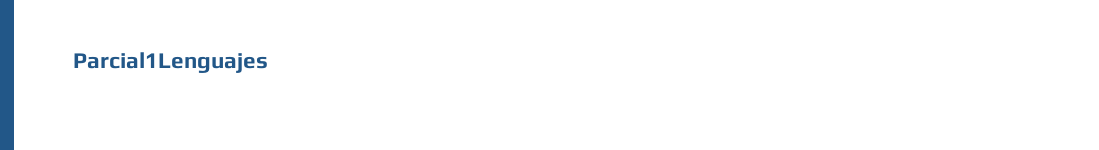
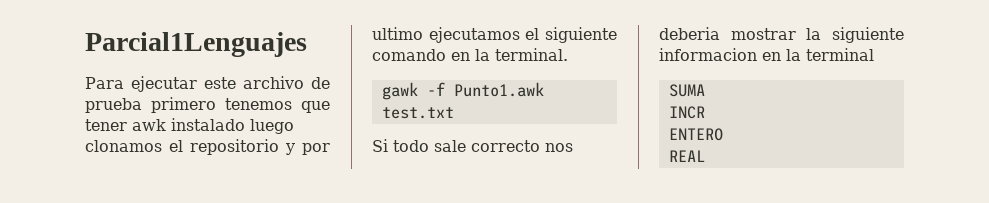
(268, 62) none -> [85,76,330,92] [85,97,330,113] [85,118,294,134] [85,139,330,155] [372,27,617,43] [372,48,568,61] [381,82,544,100] [381,107,454,119] [372,139,573,152] [659,27,904,43] [659,48,874,61] [668,84,705,97] [668,106,705,119] [668,128,723,141] [668,150,705,162] // Para ejecutar este archivo de prueba primero tenemos que tener awk instalado luego clonamos el repositorio y por ultimo ejecutamos el siguiente comando en la terminal. // gawk -f Punto1.awk test.txt // Si todo sale correcto nos deberia mostrar la siguiente informacion en la terminal // SUMA // INCR // ENTERO // REAL

